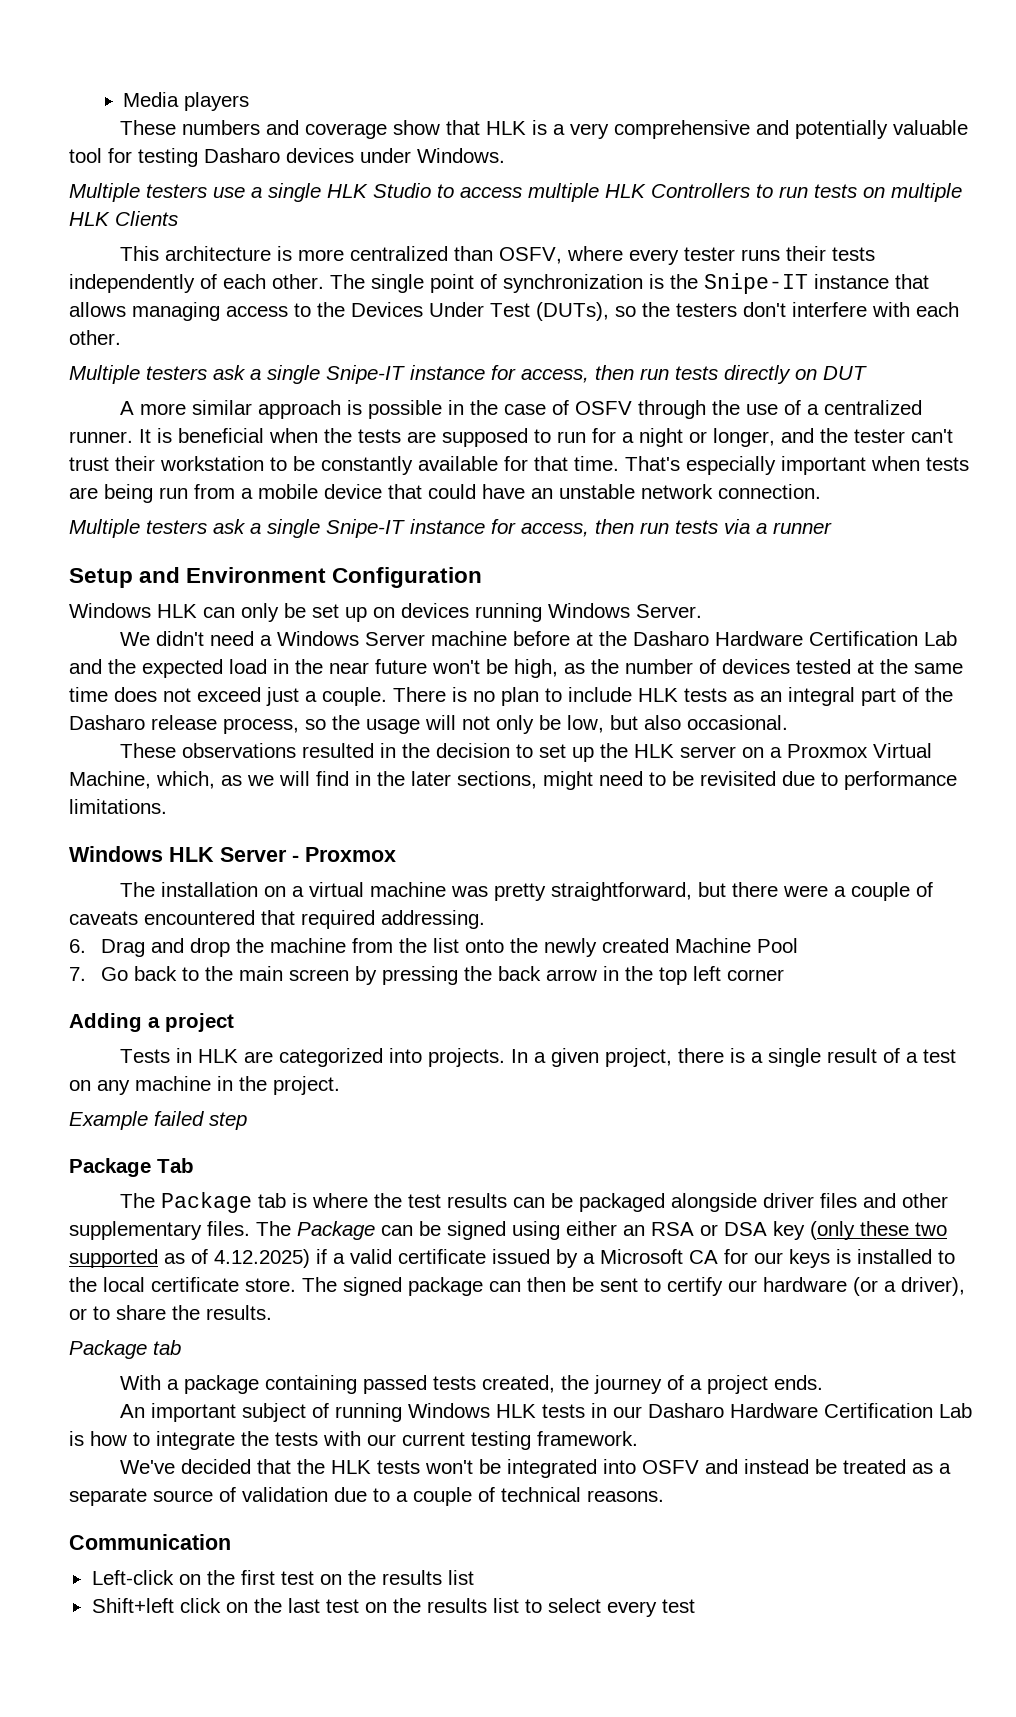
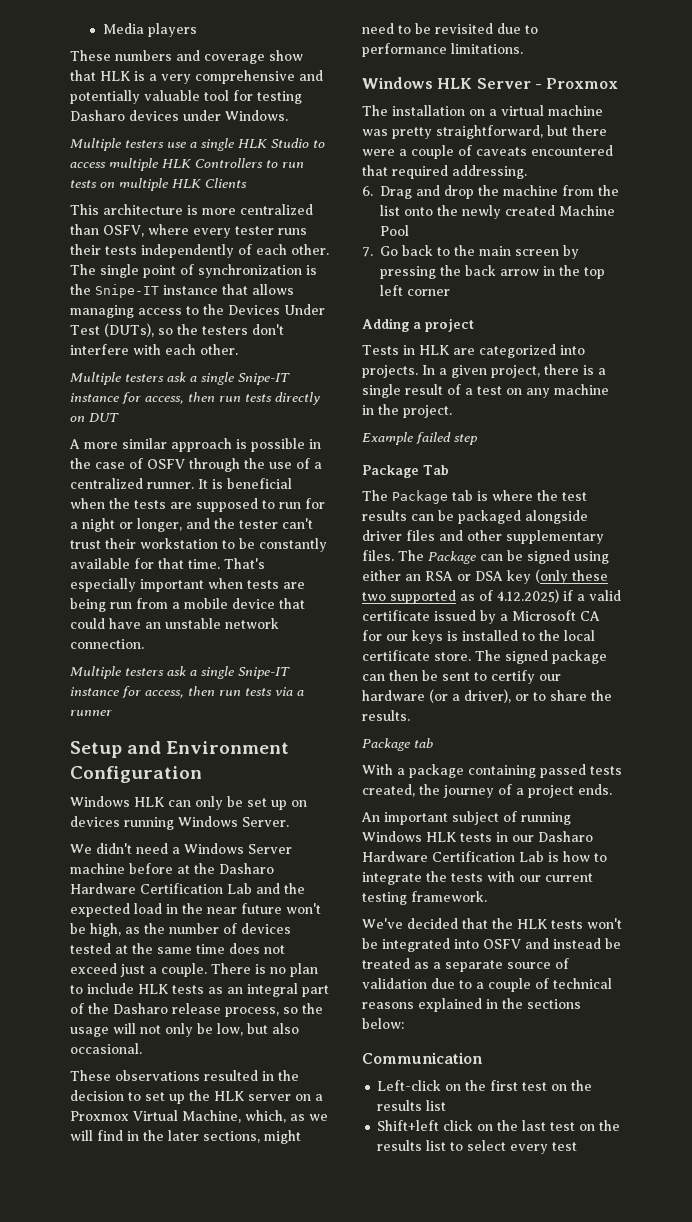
[587,1490,664,1502] reasons. -> [362,998,581,1012] [362,1018,404,1029] reasons explained in the sections below:

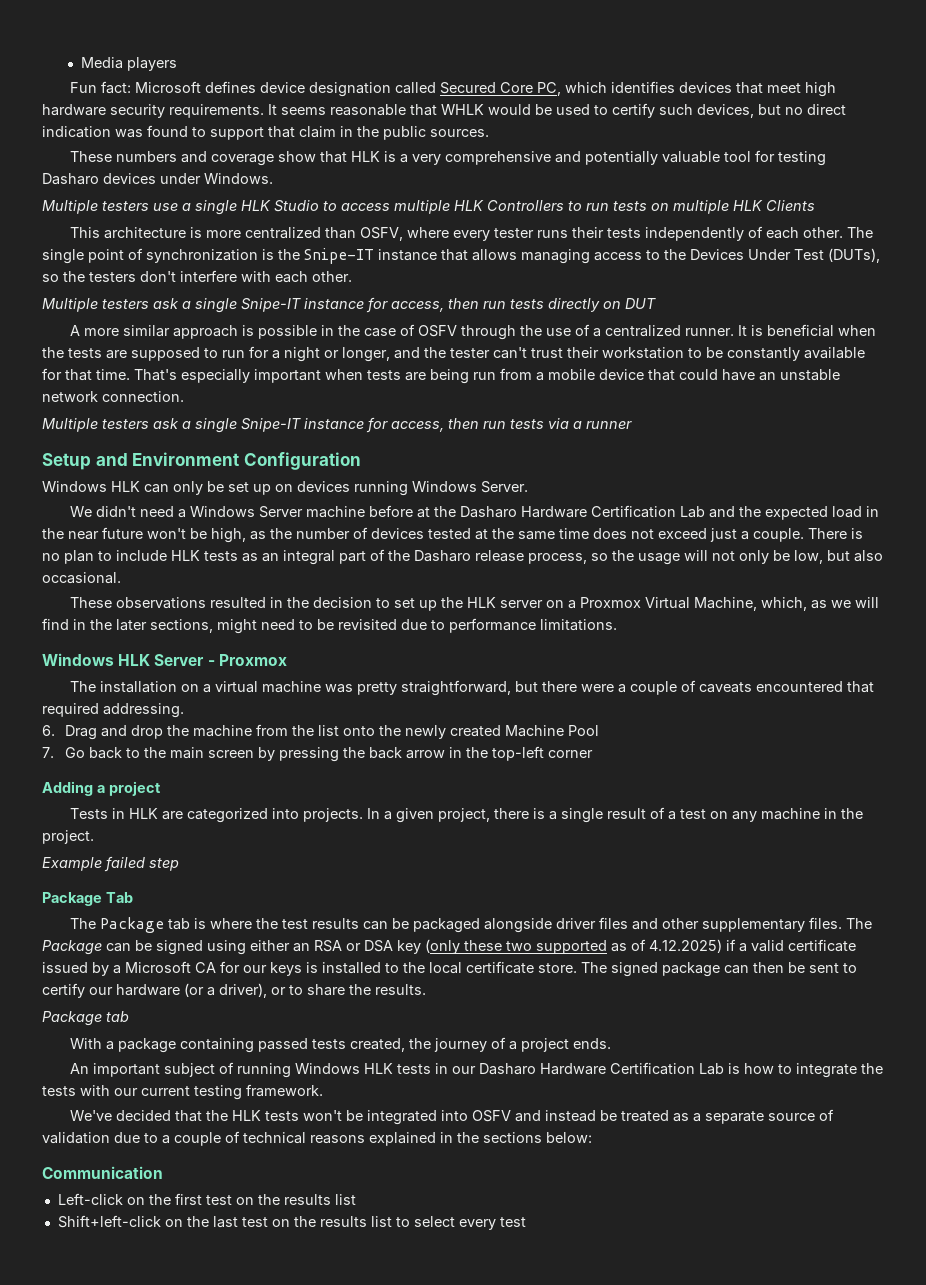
(198, 30) none -> [69,81,836,97] [42,103,846,118] [42,125,489,140] // Fun fact: Microsoft defines device designation called Secured Core PC, which identifies devices that meet high hardware security requirements. It seems reasonable that WHLK would be used to certify such devices, but no direct indication was found to support that claim in the public sources.
[584,267,605,279] [380,285,403,296] top left -> [492,746,545,761] top-left
[377,1120,474,1131] Shift+left click -> [57,1215,161,1228] Shift+left-click

